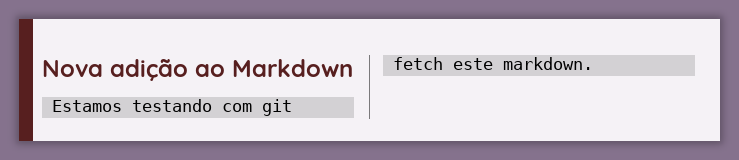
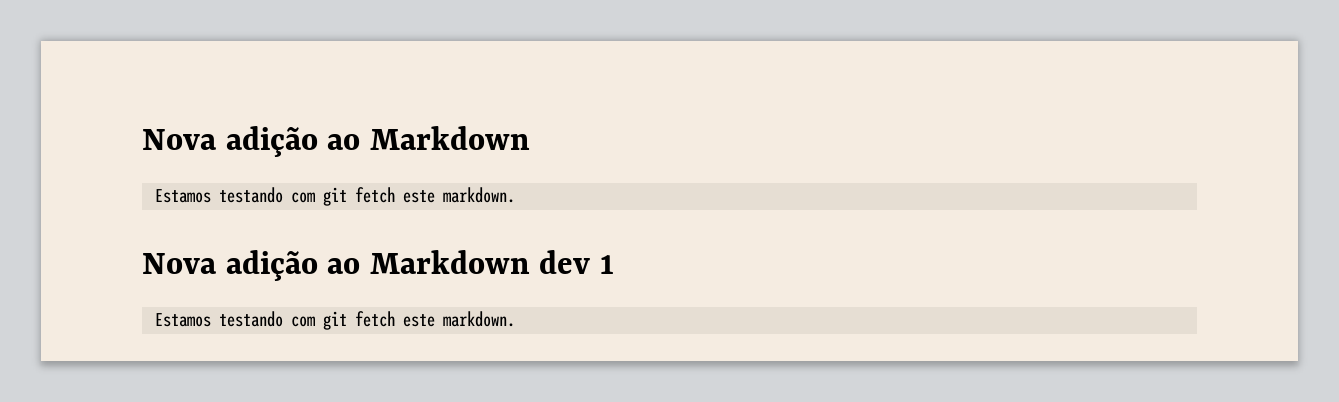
(593, 63) none -> [142,250,614,281] [154,311,515,330] // Nova adição ao Markdown dev 1 // Estamos testando com git fetch este markdown.

